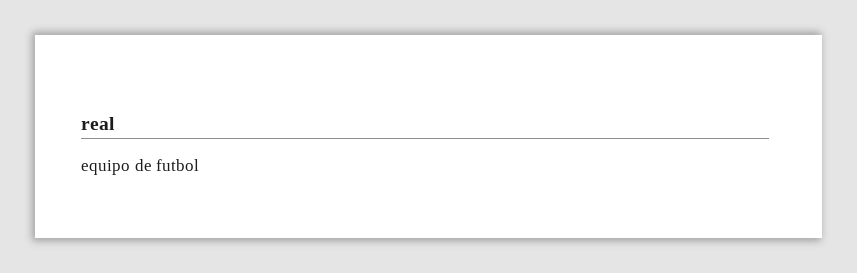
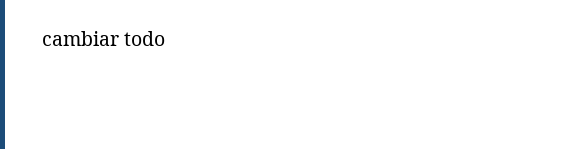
[81,117,115,130] [81,159,200,175] real // equipo de futbol -> [42,31,166,46] cambiar todo

